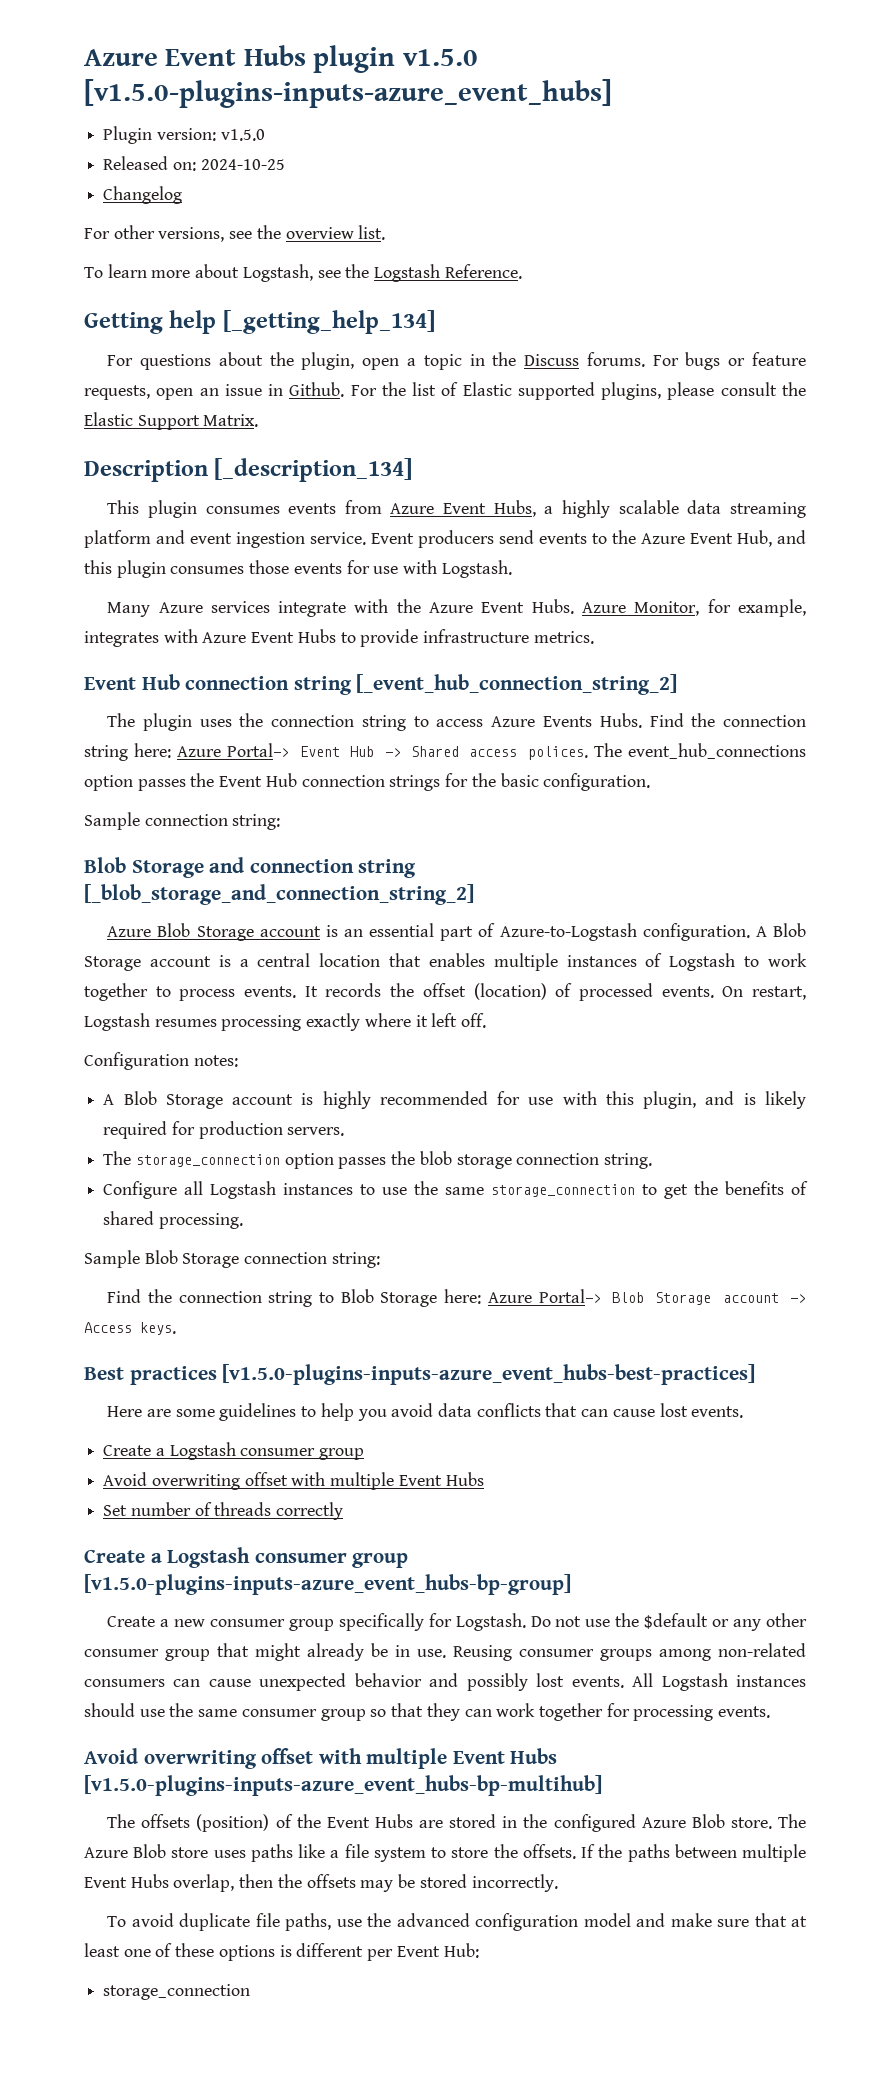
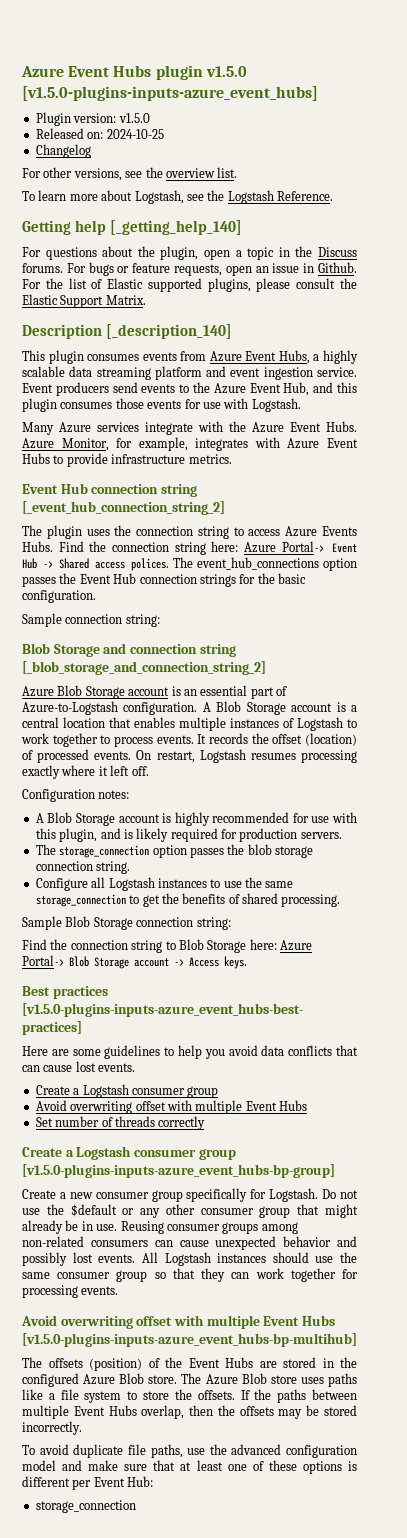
[222,310,435,334] [_getting_help_134] -> [109,220,242,235] [_getting_help_140]
[214,458,413,482] [_description_134] -> [105,324,232,339] [_description_140]

